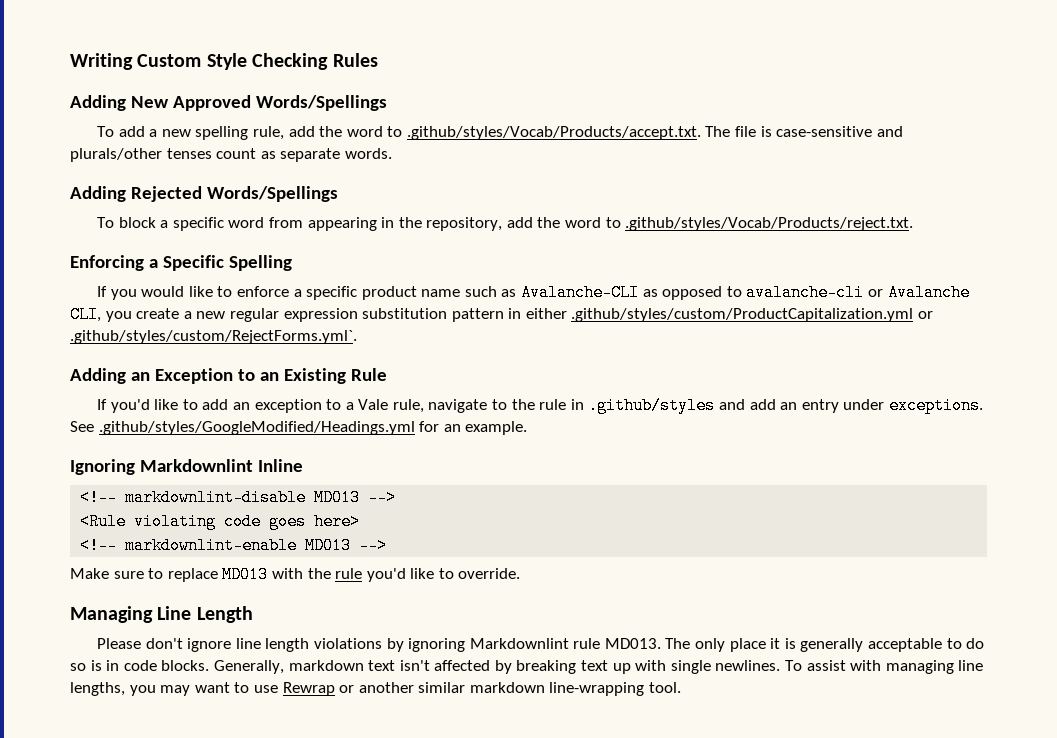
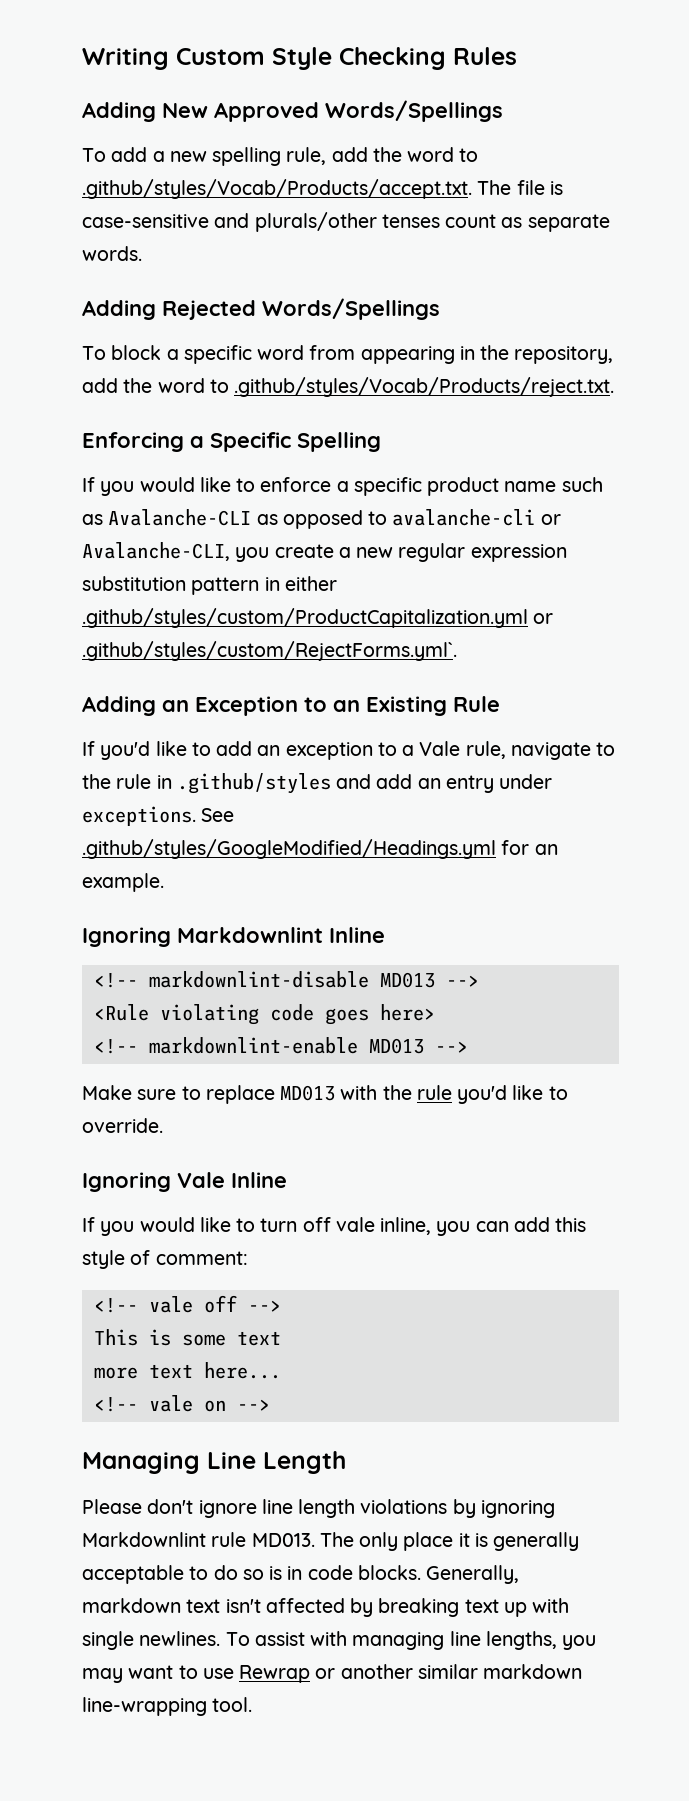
[887,284,970,301] [70,306,101,323] Avalanche CLI, -> [82,542,230,561] Avalanche-CLI,
(521, 573) none -> [82,1172,287,1192] [82,1217,587,1236] [82,1250,248,1269] [93,1295,281,1313] [93,1329,281,1346] [93,1362,281,1379] [93,1395,270,1412] // Ignoring Vale Inline // If you would like to turn off vale inline, you can add this style of comment: // <!-- vale off --> // This is some text // more text here... // <!-- vale on -->

